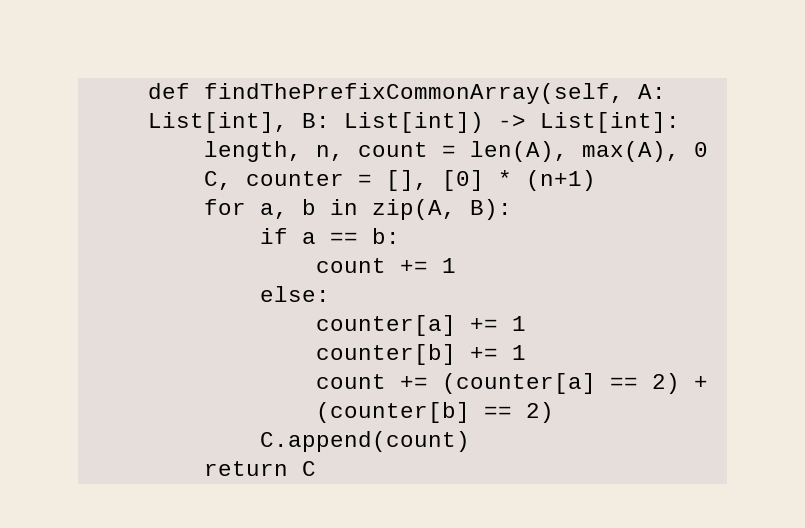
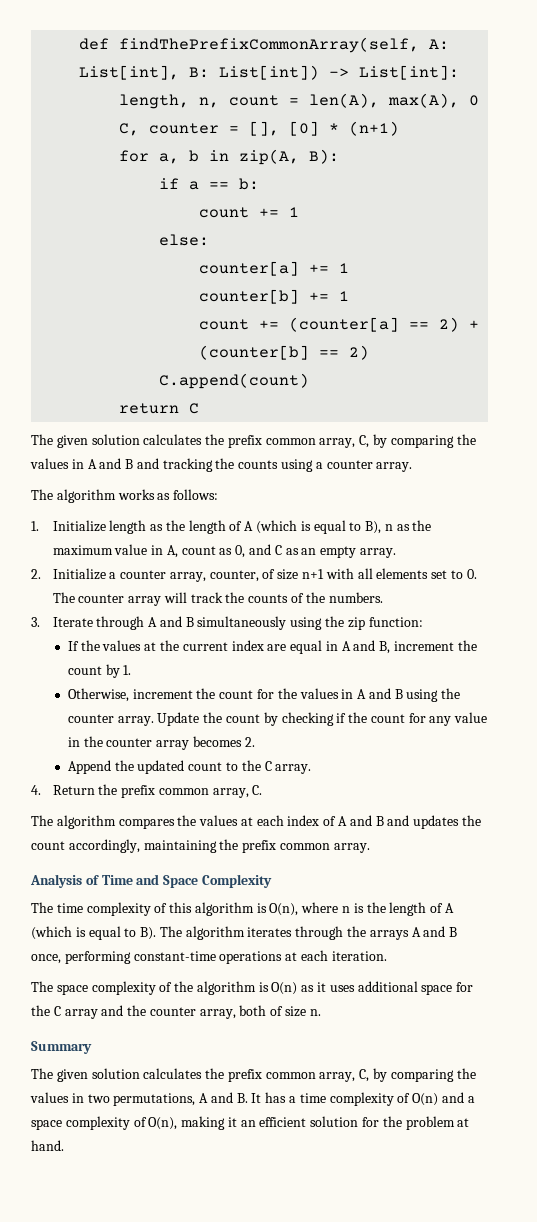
(316, 468) none -> [31,434,476,448] [30,458,413,472] [31,489,219,503] [31,520,432,534] [52,544,396,558] [31,568,477,582] [52,592,383,606] [31,616,423,630] [67,640,477,654] [67,664,132,678] [67,688,461,702] [67,712,488,726] [67,736,255,750] [67,760,312,774] [31,784,263,798] [31,815,481,829] [31,839,370,853] [30,874,272,888] [31,902,454,916] [31,926,458,940] [31,950,387,964] [31,981,474,995] [31,1005,321,1019] [31,1041,92,1054] [31,1068,476,1082] [30,1092,475,1106] [31,1116,470,1130] [31,1140,64,1151] // The given solution calculates the prefix common array, C, by comparing the values in A and B and tracking the counts using a counter array. // The algorithm works as follows: // 1. Initialize length as the length of A (which is equal to B), n as the maximum value in A, count as 0, and C as an empty array. // 2. Initialize a counter array, counter, of size n+1 with all elements set to 0. The counter array will track the counts of the numbers. // 3. Iterate through A and B simultaneously using the zip function: // If the values at the current index are equal in A and B, increment the count by 1. // Otherwise, increment the count for the values in A and B using the counter array. Update the count by checking if the count for any value in the counter array becomes 2. // Append the updated count to the C array. // 4. Return the prefix common array, C. // The algorithm compares the values at each index of A and B and updates the count accordingly, maintaining the prefix common array. // Analysis of Time and Space Complexity // The time complexity of this algorithm is O(n), where n is the length of A (which is equal to B). The algorithm iterates through the arrays A and B once, performing constant-time operations at each iteration. // The space complexity of the algorithm is O(n) as it uses additional space for the C array and the counter array, both of size n. // Summary // The given solution calculates the prefix common array, C, by comparing the values in two permutations, A and B. It has a time complexity of O(n) and a space complexity of O(n), making it an efficient solution for the problem at hand.

